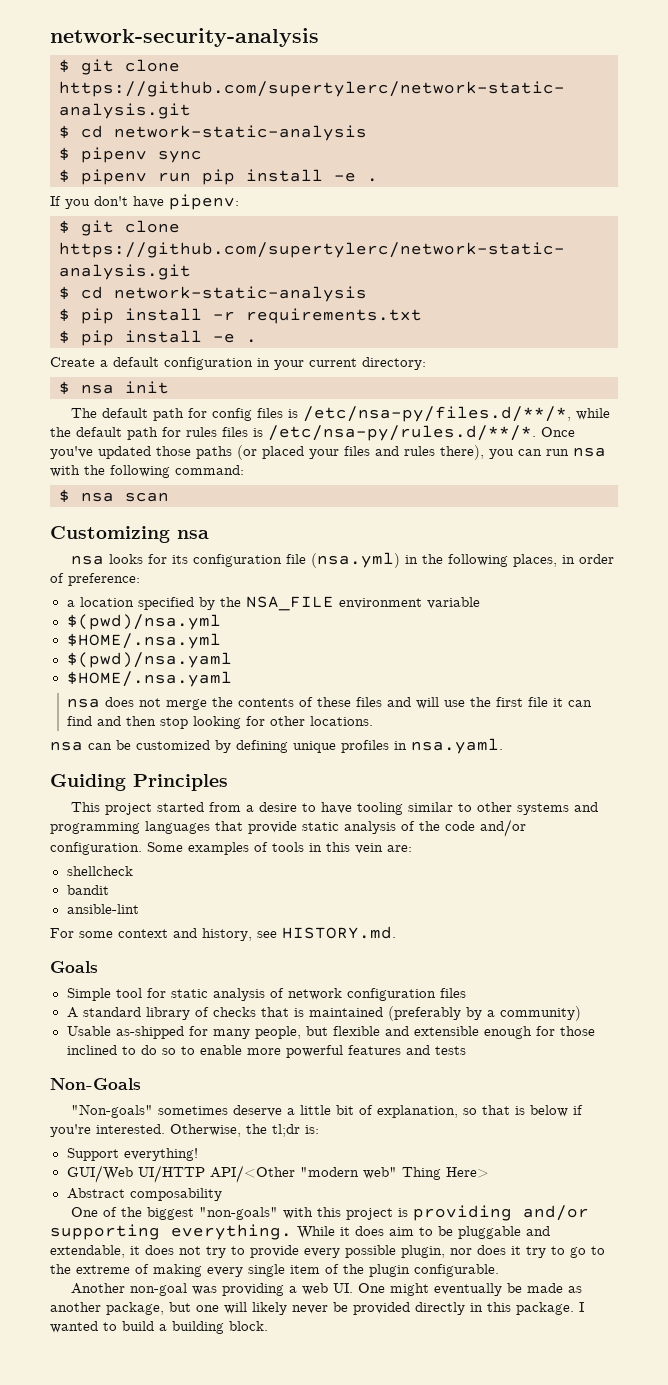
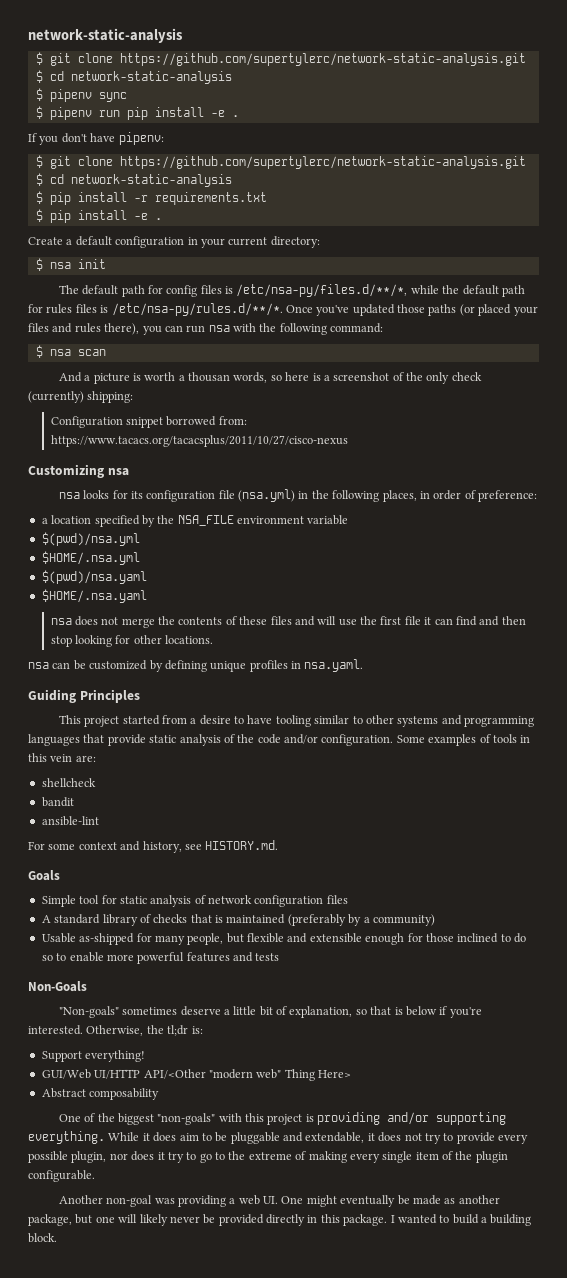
[50,28,319,47] network-security-analysis -> [28,28,183,43] network-static-analysis
(169, 497) none -> [58,372,482,384] [28,391,134,403] [50,416,247,428] [50,435,348,447] // And a picture is worth a thousan words, so here is a screenshot of the only check (currently) shipping: // Configuration snippet borrowed from: https://www.tacacs.org/tacacsplus/2011/10/27/cisco-nexus

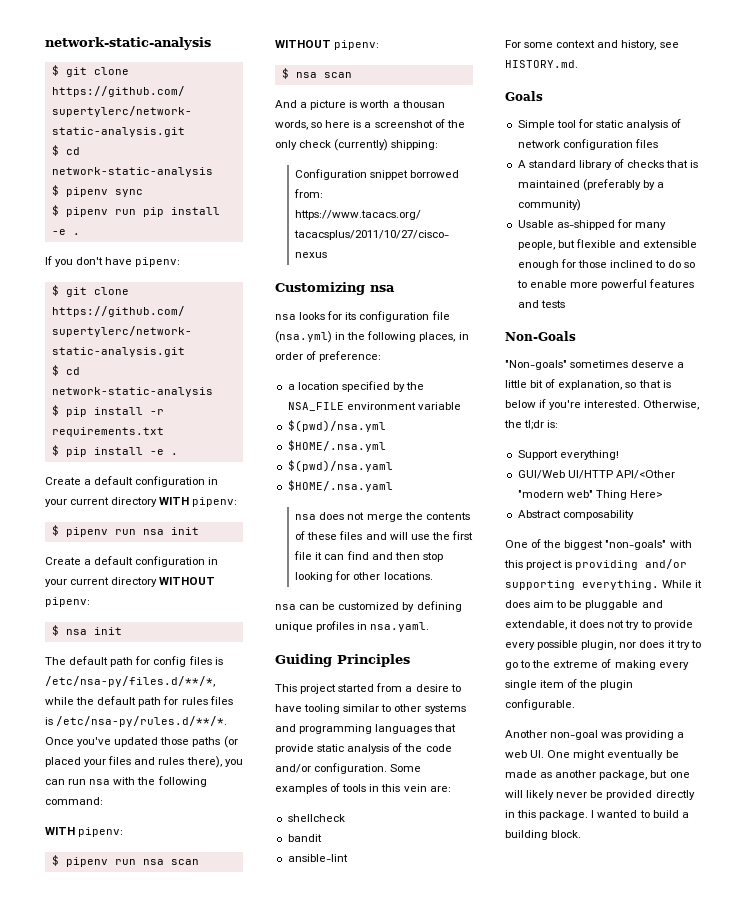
[270,236,320,248] directory: -> [111,497,238,507] [51,525,199,537] [45,556,219,567] [45,577,216,587] [45,597,90,607] directory WITH pipenv: // $ pipenv run nsa init // Create a default configuration in your current directory WITHOUT pipenv:
(384, 328) none -> [45,827,124,837] [51,855,199,867] [275,40,380,50] // WITH pipenv: // $ pipenv run nsa scan // WITHOUT pipenv:

